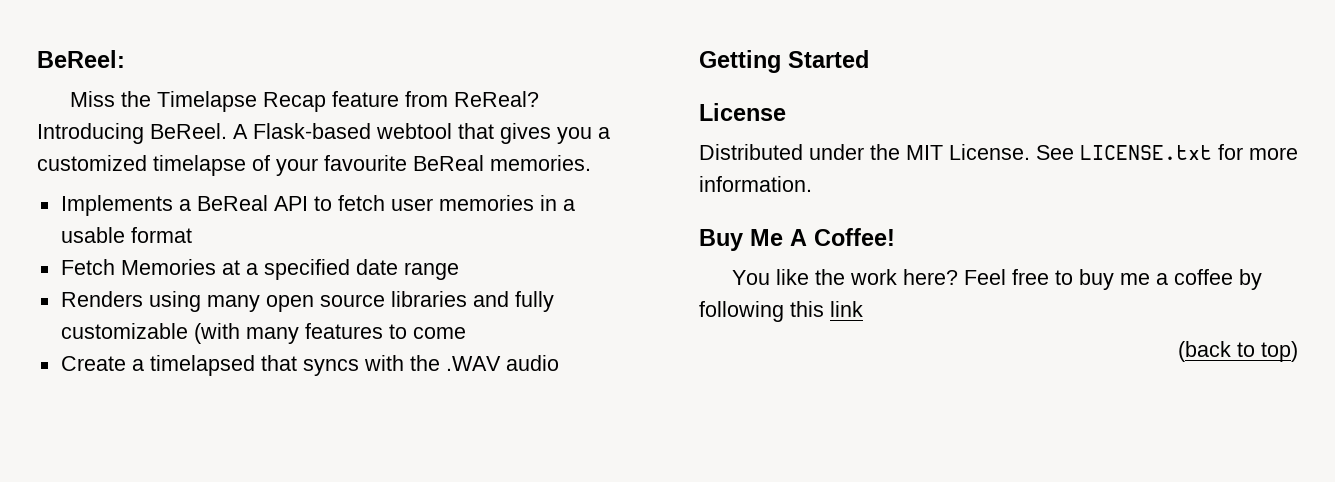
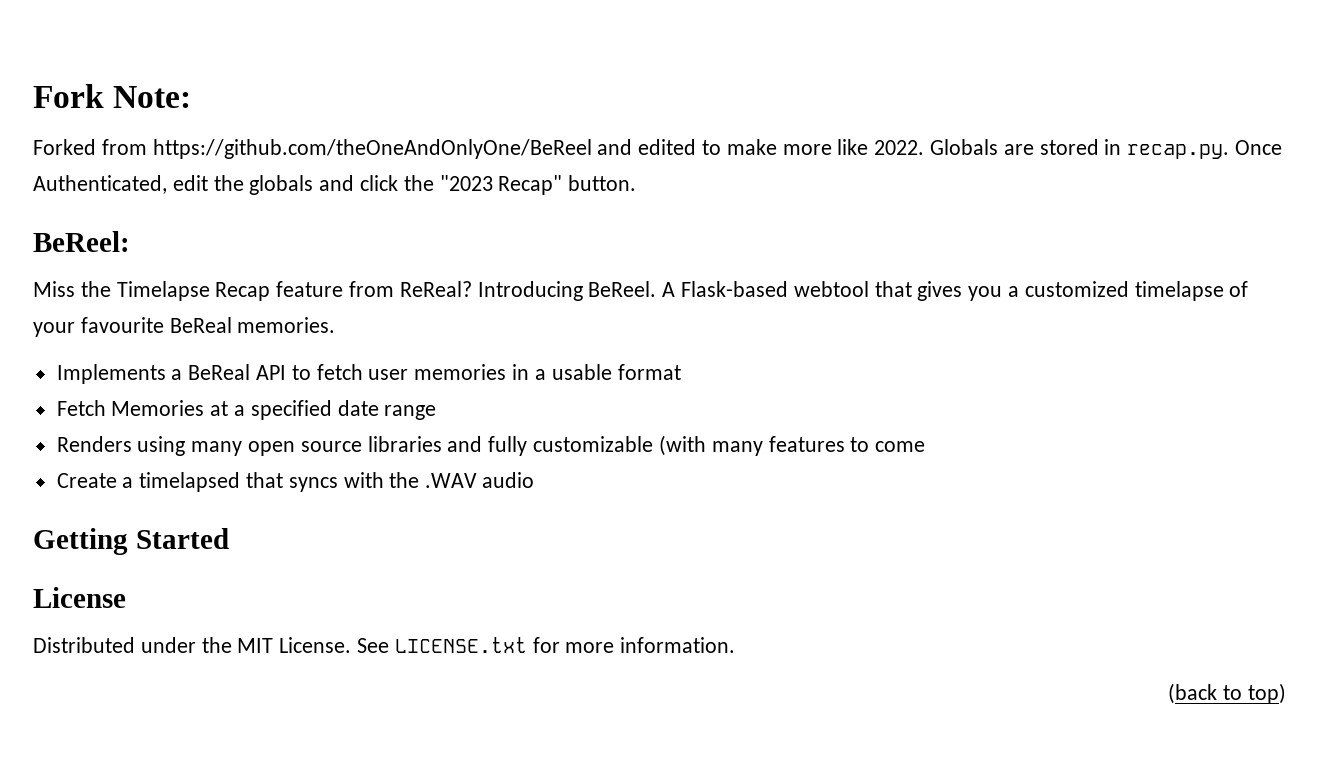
(37, 59) none -> [33,84,192,108] [33,139,1283,159] [33,175,637,195] Fork Note: // Forked from https://github.com/theOneAndOnlyOne/BeReel and edited to make more like 2022. Globals are stored in recap.py. Once Authenticated, edit the globals and click the "2023 Recap" button. //
[699,228,895,251] [732,269,1263,290] [699,301,863,322] // Buy Me A Coffee! // You like the work here? Feel free to buy me a coffee by following this link -> (736, 645) none

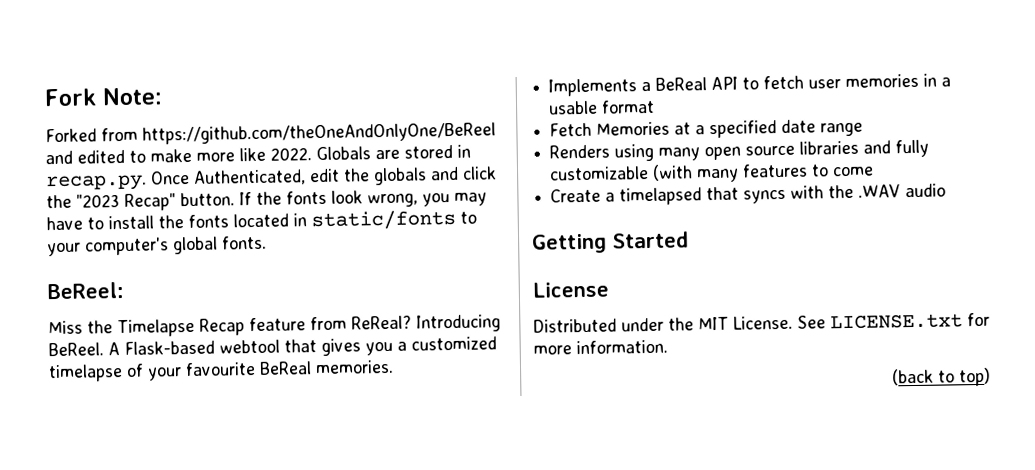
(637, 183) none -> [239,190,487,208] [46,209,477,231] [47,235,267,257] If the fonts look wrong, you may have to install the fonts located in static/fonts to your computer's global fonts.

